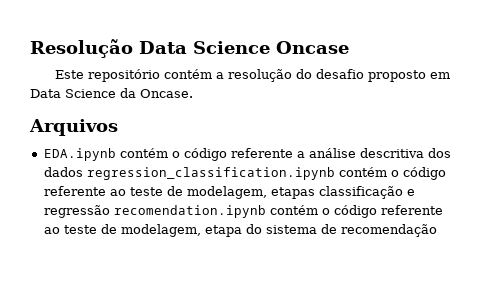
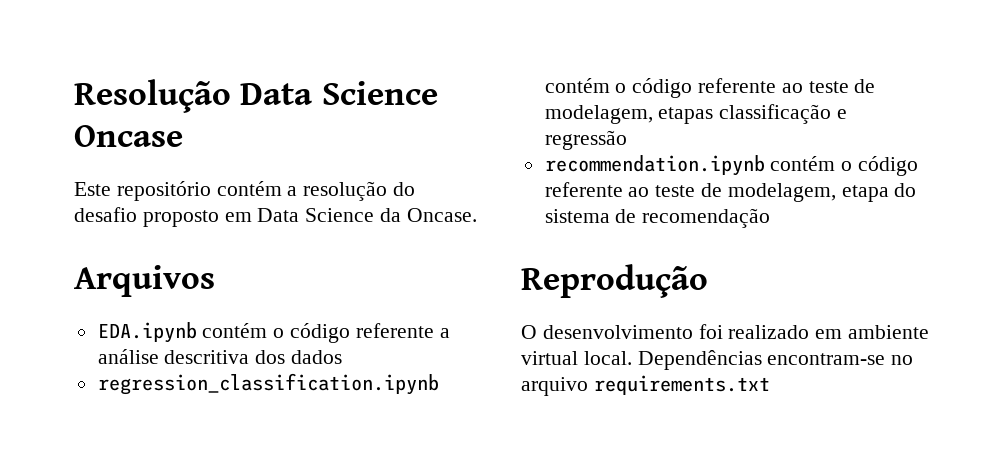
(83, 172) none -> (343, 357) //
[113,205,266,218] recomendation.ipynb -> [544,155,765,176] // recommendation.ipynb
(437, 230) none -> [521,264,708,298] [521,324,930,339] [521,350,914,370] [521,375,770,396] // Reprodução // O desenvolvimento foi realizado em ambiente virtual local. Dependências encontram-se no arquivo requirements.txt

